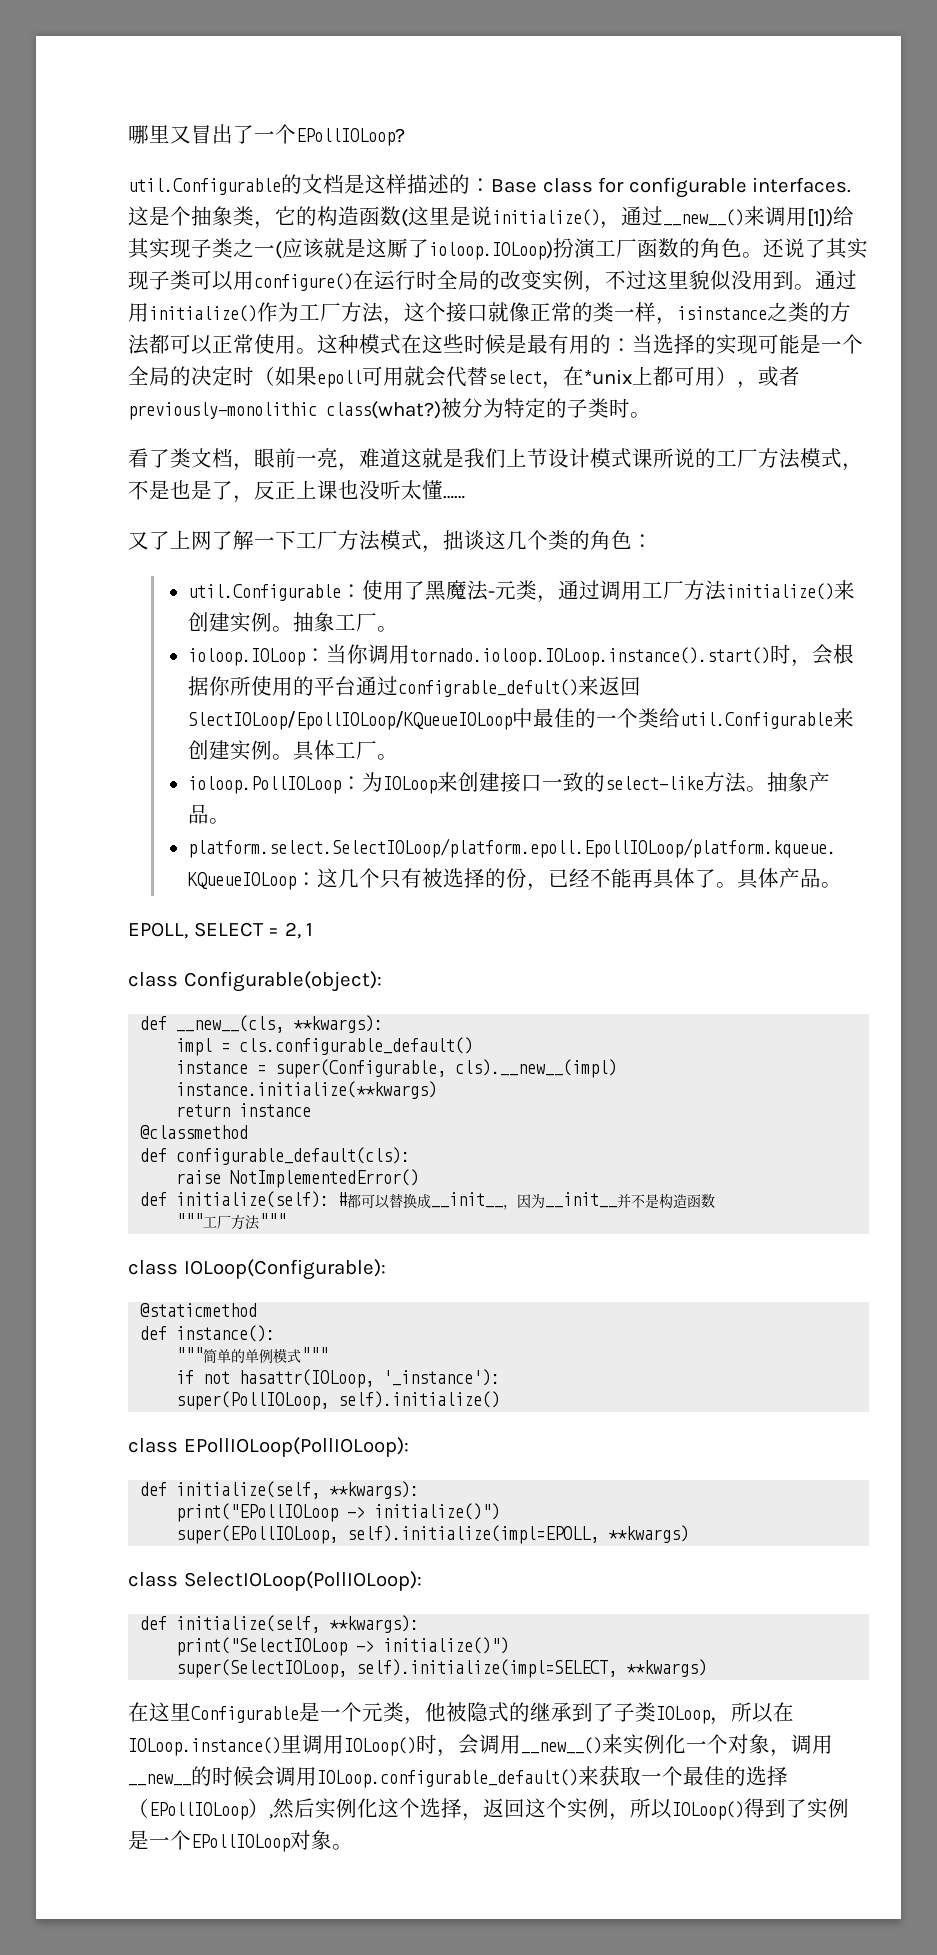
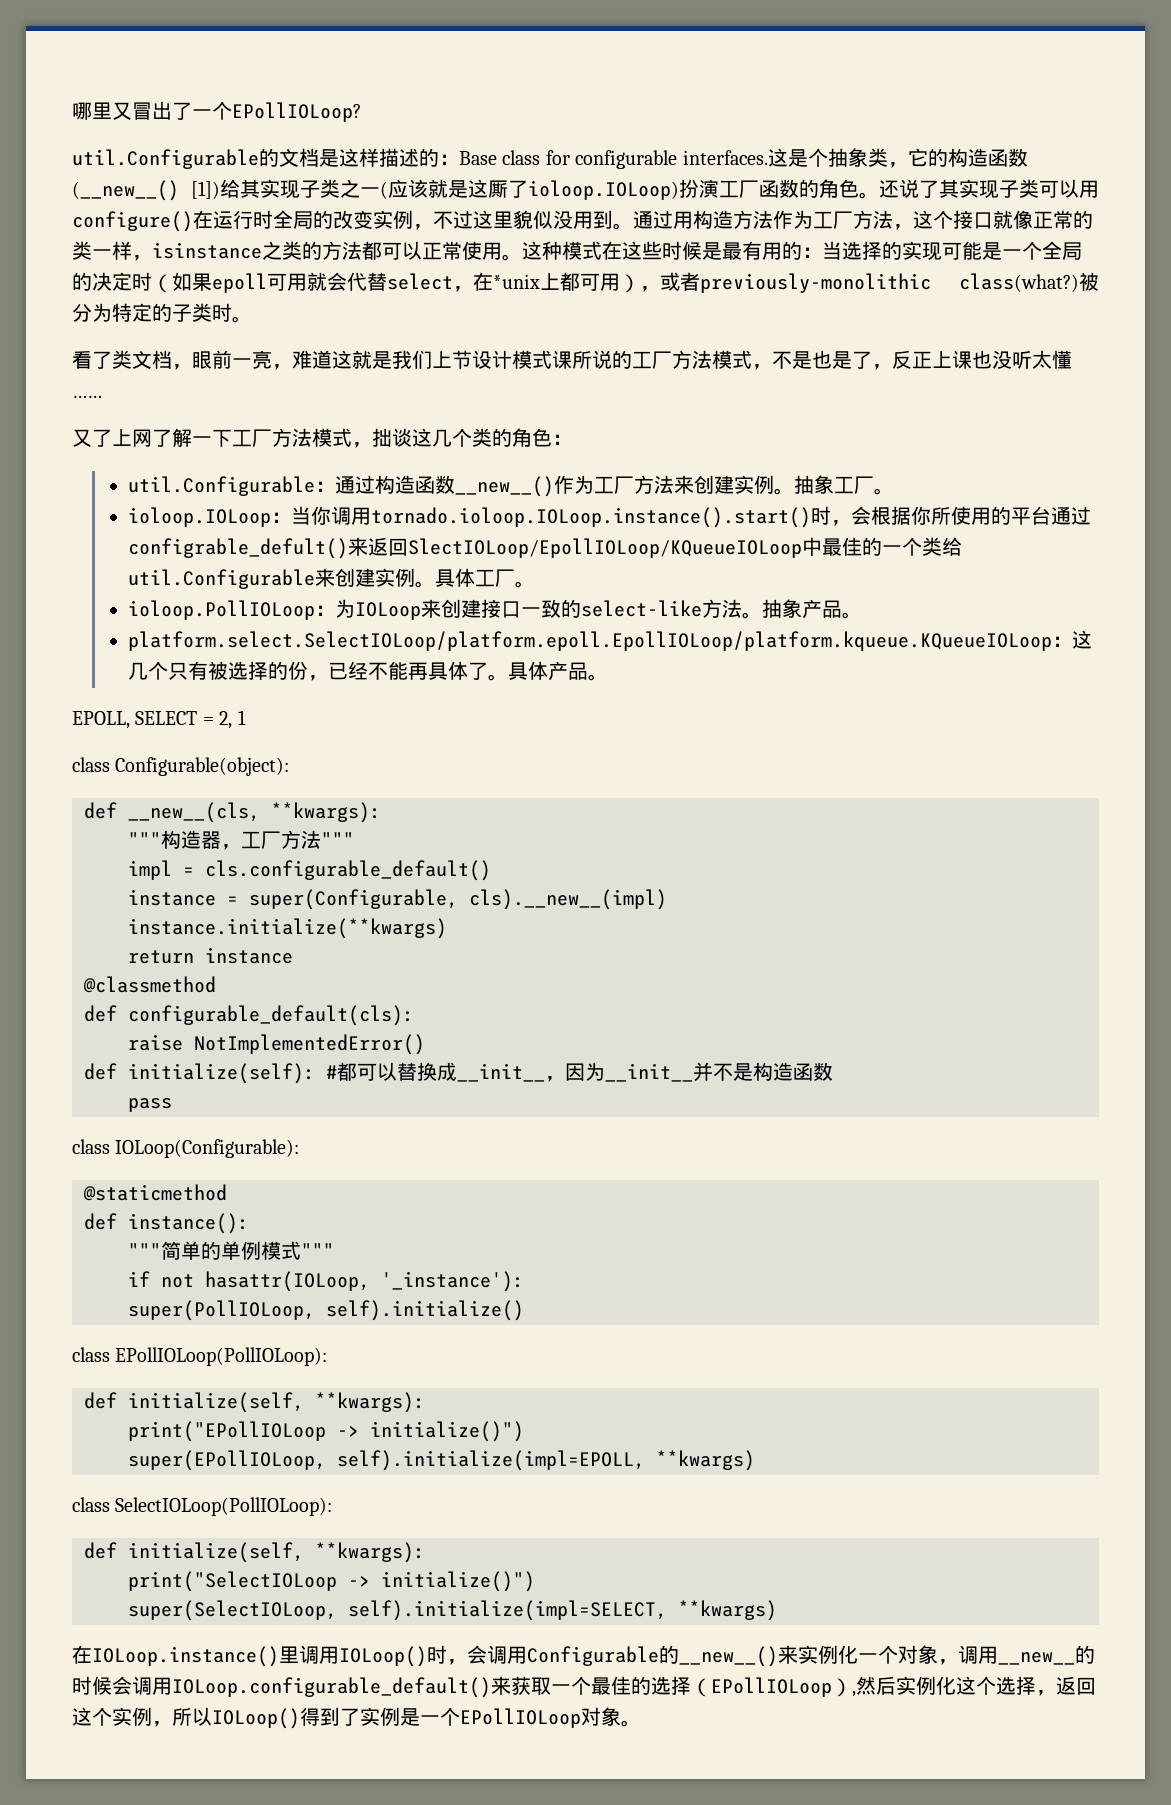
[401,206,807,229] (这里是说initialize()，通过__new__()来调用 -> [72,180,179,201] (__new__()
[149,305,257,322] initialize() -> [693,210,773,229] 构造方法
[362,580,835,603] 使用了黑魔法-元类，通过调用工厂方法initialize() -> [334,475,674,497] 通过构造函数__new__()作为工厂方法
(384, 1024) none -> [128,830,354,850] // """构造器，工厂方法"""
[176,1213,287,1230] """工厂方法""" -> [128,1098,172,1112] pass
[149,1702,794,1725] 这里Configurable是一个元类，他被隐式的继承到了子类IOLoop，所以在 -> (92, 1654) none
(521, 1744) none -> [527,1645,679,1666] Configurable的

